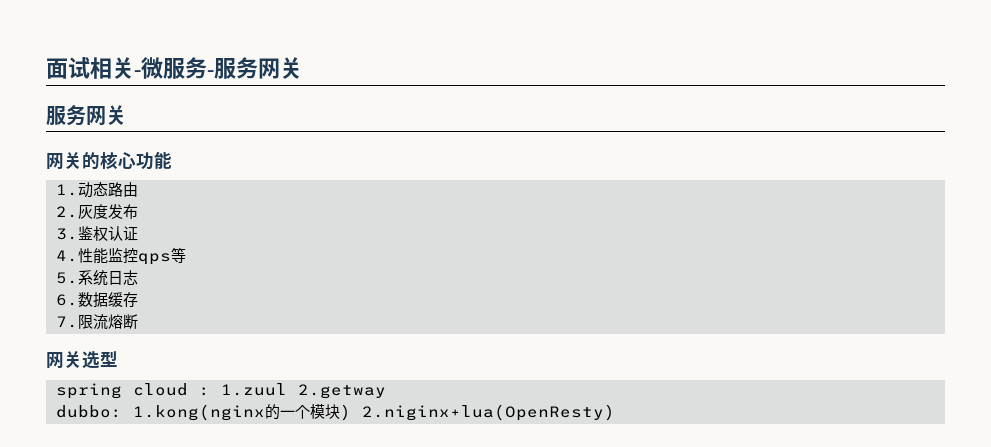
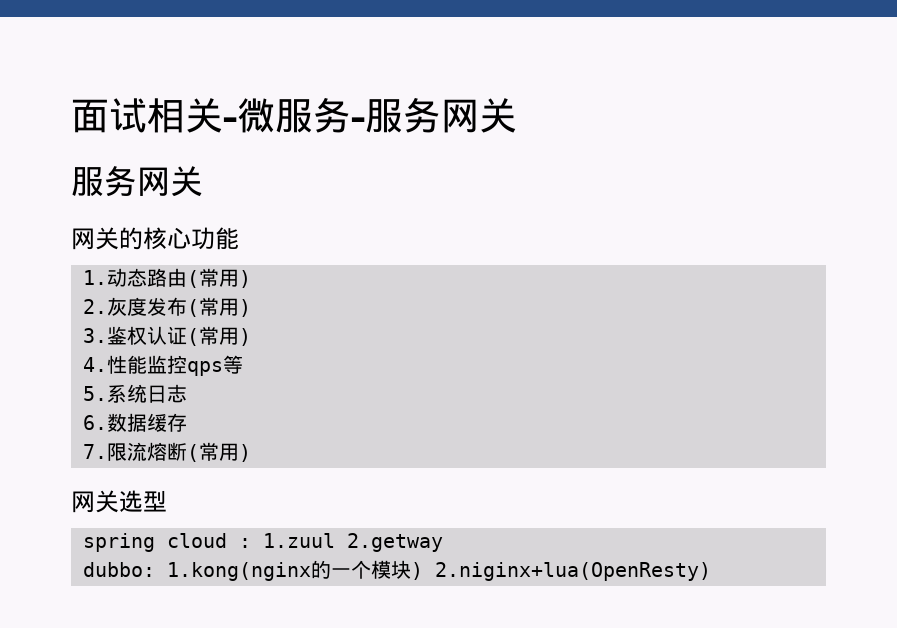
(138, 189) none -> [187,268,251,288] (常用)
(138, 211) none -> [187,297,251,317] (常用)
(138, 233) none -> [187,326,251,346] (常用)
(138, 321) none -> [187,442,251,462] (常用)

